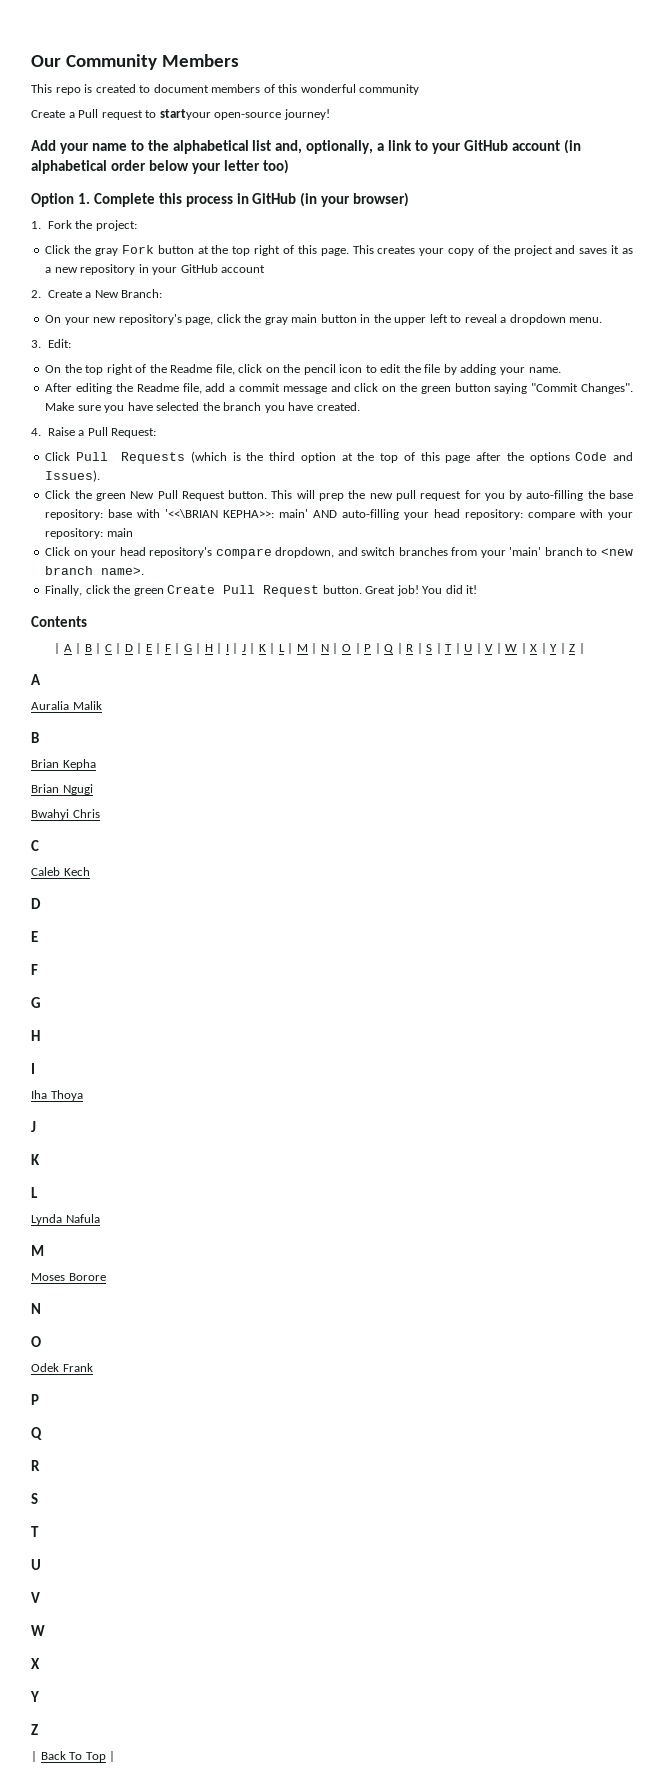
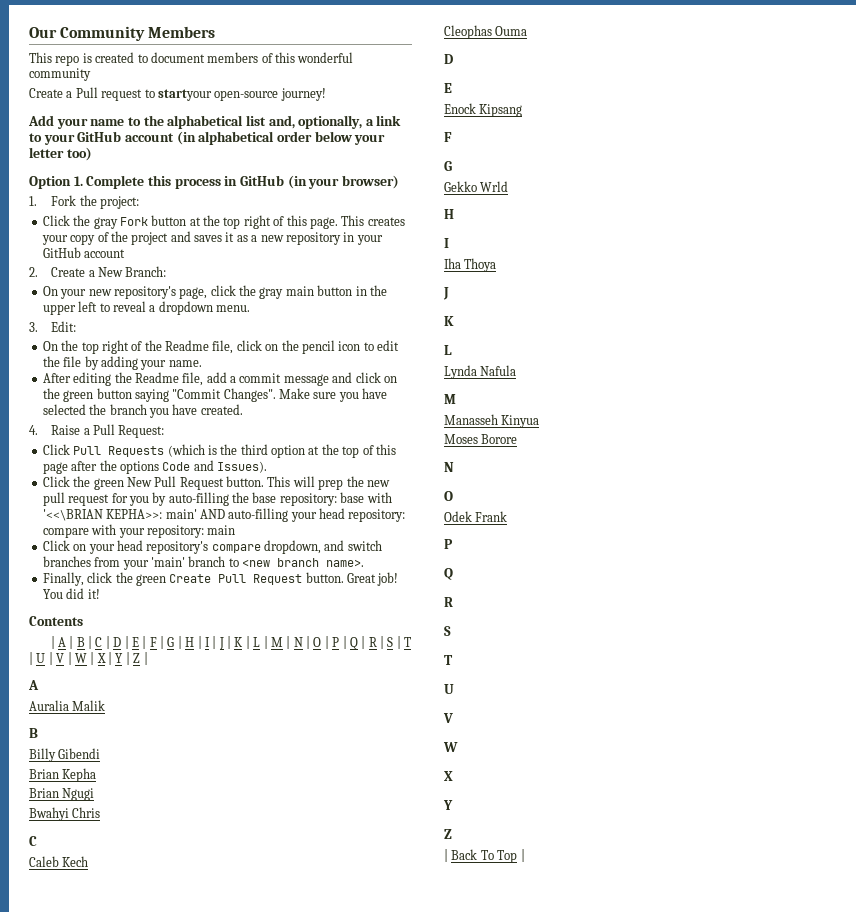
(39, 737) none -> [29,748,101,762] // Billy Gibendi
(90, 871) none -> [444,25,528,39] // Cleophas Ouma
(38, 936) none -> [444,103,523,117] // Enock Kipsang
(41, 1002) none -> [444,181,509,192] // Gekko Wrld
(44, 1250) none -> [444,414,540,428] // Manasseh Kinyua

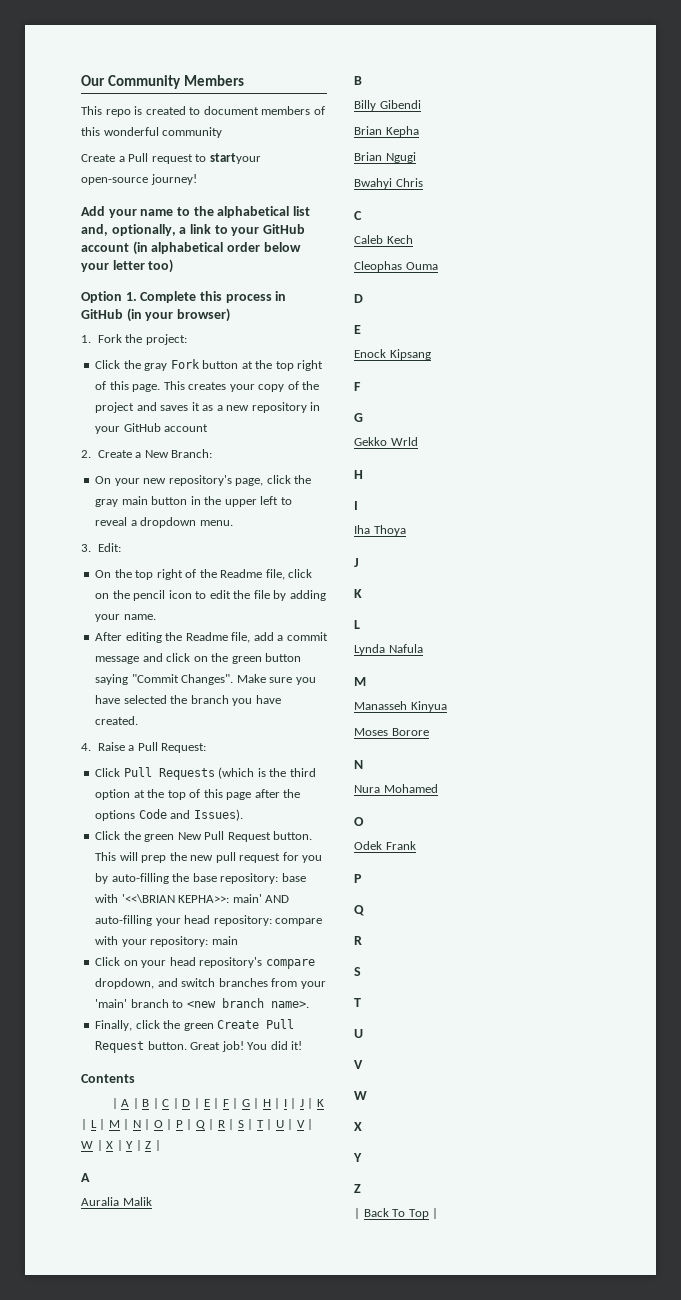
(454, 467) none -> [354,784,438,793] // Nura Mohamed

